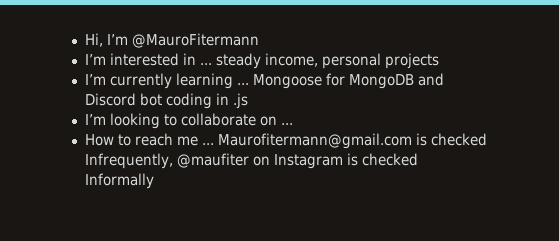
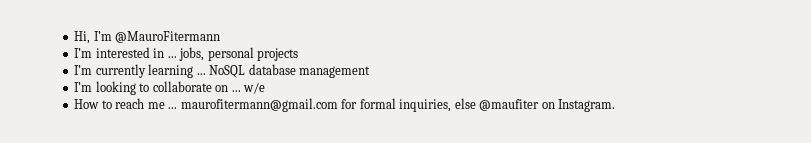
[215,53,318,69] steady income, -> [179,47,205,61] jobs,
[252,73,444,89] [84,93,248,109] Mongoose for MongoDB and Discord bot coding in .js -> [209,64,371,78] NoSQL database management
(293, 124) none -> [243,82,266,94] w/e
[217,133,487,149] [84,153,418,169] [84,173,154,189] Maurofitermann@gmail.com is checked Infrequently, @maufiter on Instagram is checked Informally -> [180,98,616,112] maurofitermann@gmail.com for formal inquiries, else @maufiter on Instagram.

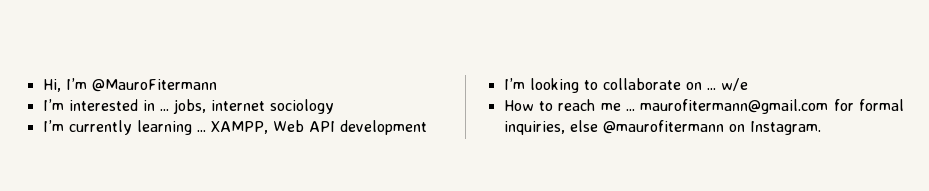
[207,47,299,61] personal projects -> [210,99,334,114] internet sociology
[209,64,371,78] NoSQL database management -> [210,120,427,135] XAMPP, Web API development
[479,99,540,111] @maufiter -> [602,120,724,134] @maurofitermann

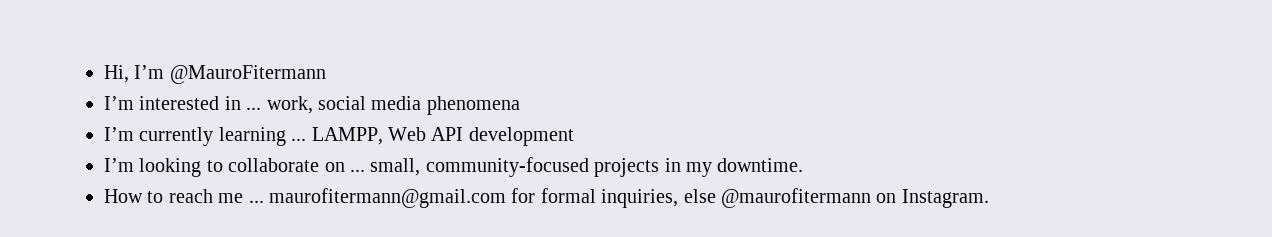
[172,99,334,114] jobs, internet sociology -> [266,96,520,115] work, social media phenomena
[210,121,268,134] XAMPP, -> [311,127,383,145] LAMPP,
[720,78,748,91] w/e -> [370,157,804,177] small, community-focused projects in my downtime.

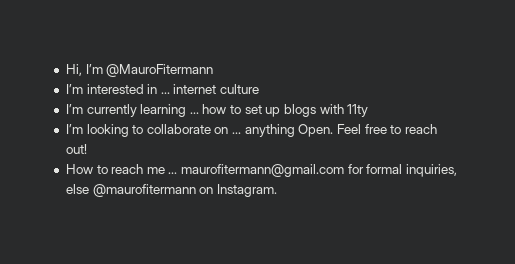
[266,96,520,115] work, social media phenomena -> [173,84,260,94] internet culture
[311,127,574,146] LAMPP, Web API development -> [202,104,369,117] how to set up blogs with 11ty
[370,157,804,177] small, community-focused projects in my downtime. -> [244,124,437,137] [65,144,87,154] anything Open. Feel free to reach out!

